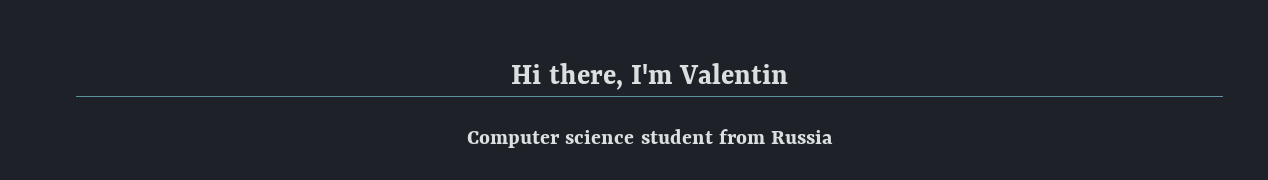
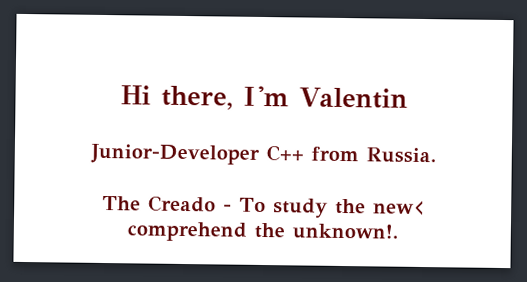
[467,129,833,148] Computer science student from Russia -> [89,143,436,165] [102,195,424,218] [126,221,398,242] Junior-Developer C++ from Russia. // The Creado - To study the new< comprehend the unknown!.

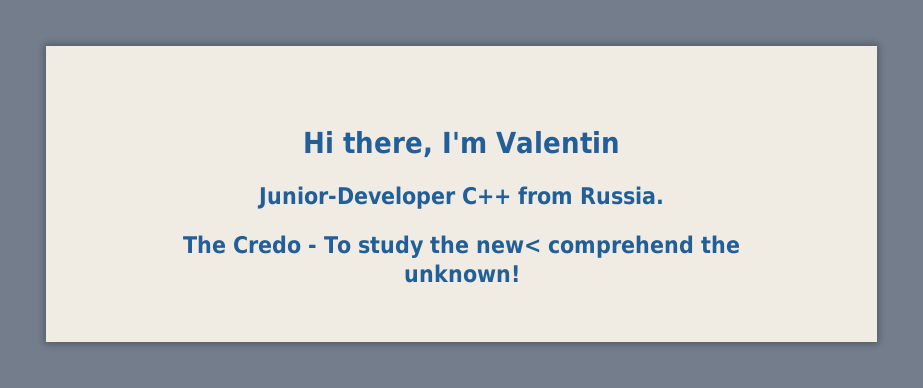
[148,195,217,213] Creado -> [232,235,301,254] Credo
[291,223,398,240] unknown!. -> [403,264,520,283] unknown!

